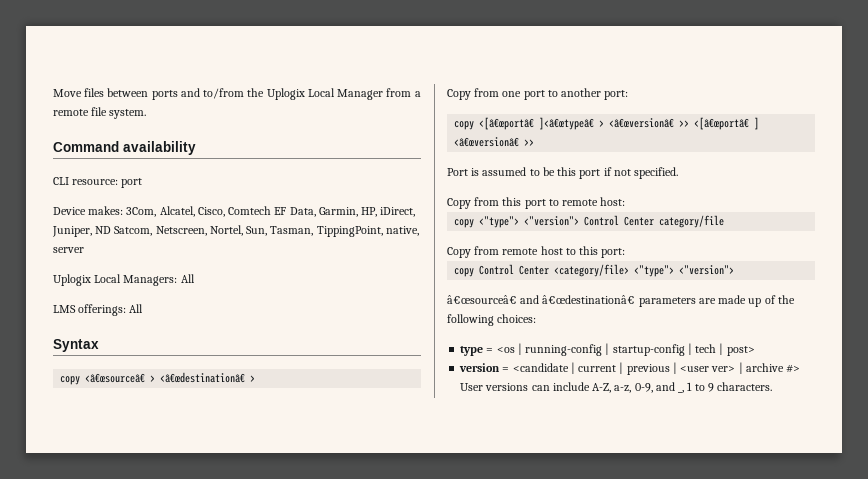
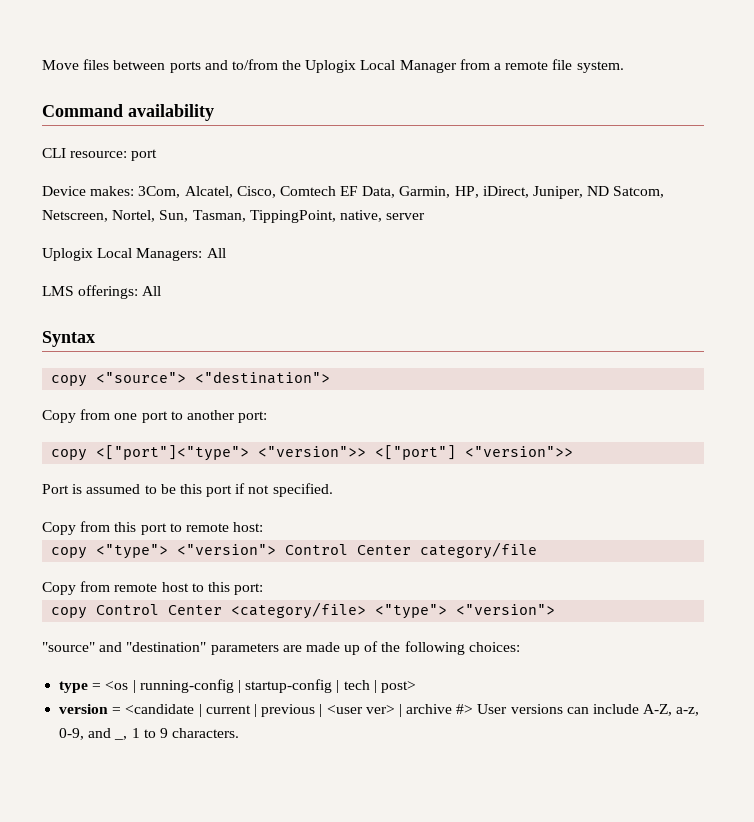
[85,372,256,383] <â€œsourceâ€ > <â€œdestinationâ€ > -> [96,371,331,384] <"source"> <"destination">
[479,117,760,130] [454,137,535,147] <[â€œportâ€ ]<â€œtypeâ€ > <â€œversionâ€ >> <[â€œportâ€ ] <â€œversionâ€ >> -> [96,445,574,461] <["port"]<"type"> <"version">> <["port"] <"version">>
[447,295,636,304] â€œsourceâ€ and â€œdestinationâ€ -> [42,642,207,652] "source" and "destination"

